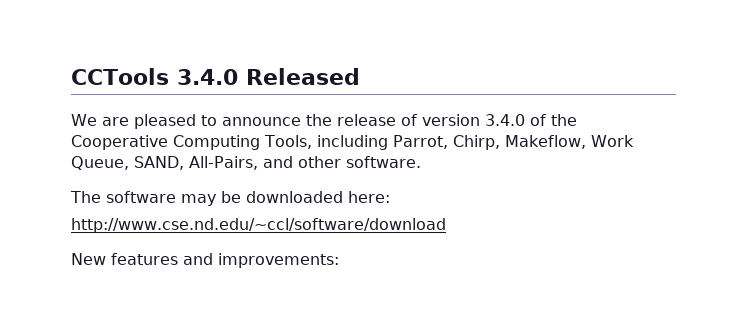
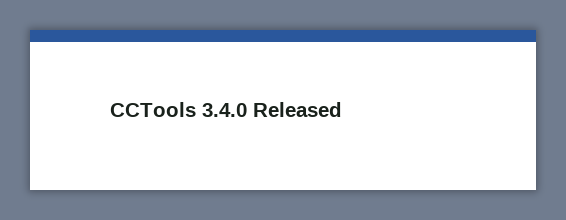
[71,114,577,129] [71,135,634,150] [71,156,421,170] [70,191,390,206] [71,218,446,233] [71,253,339,268] // We are pleased to announce the release of version 3.4.0 of the Cooperative Computing Tools, including Parrot, Chirp, Makeflow, Work Queue, SAND, All-Pairs, and other software. // The software may be downloaded here: // http://www.cse.nd.edu/~ccl/software/download // New features and improvements: -> (342, 109) none

